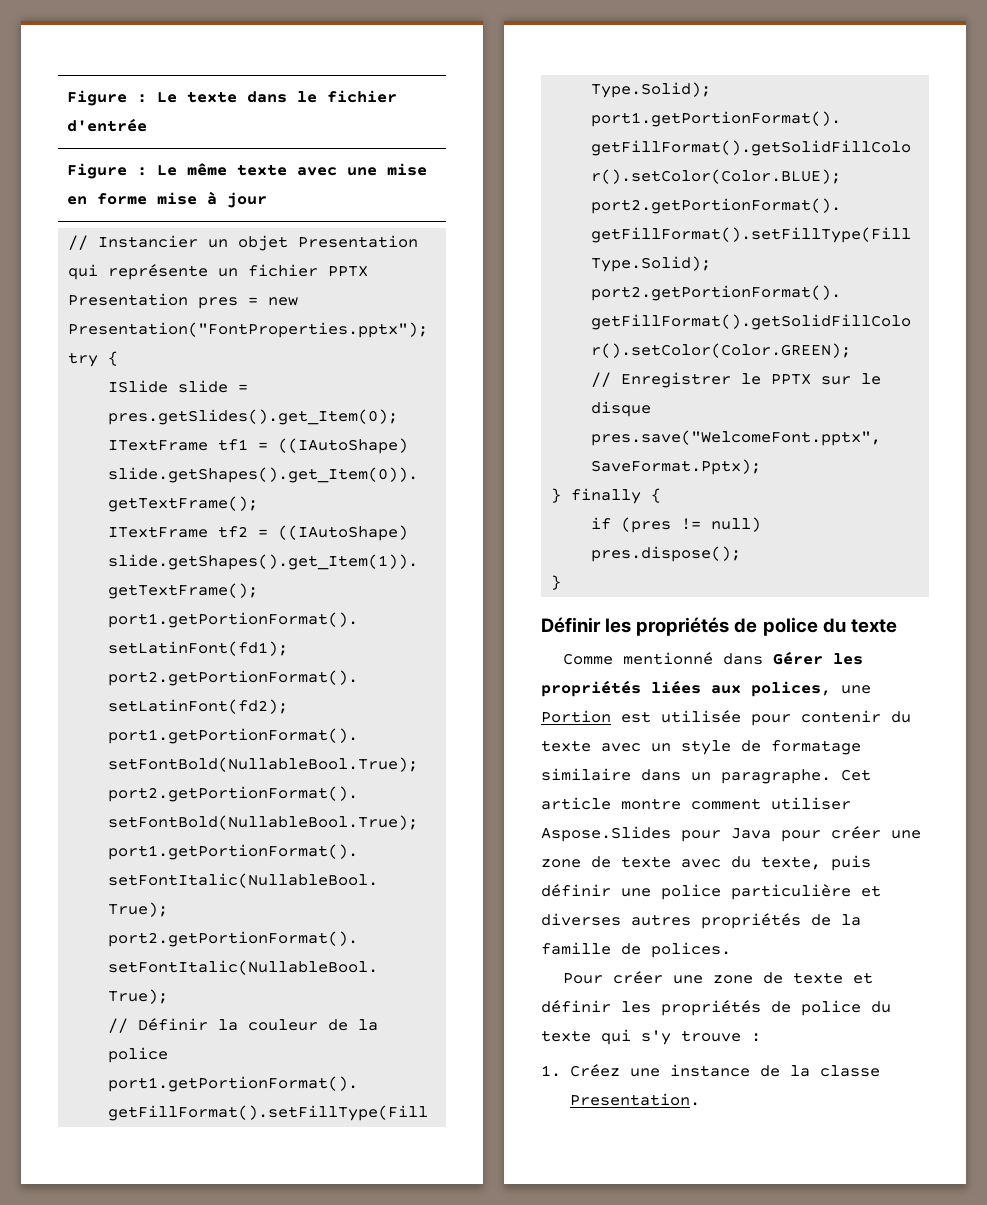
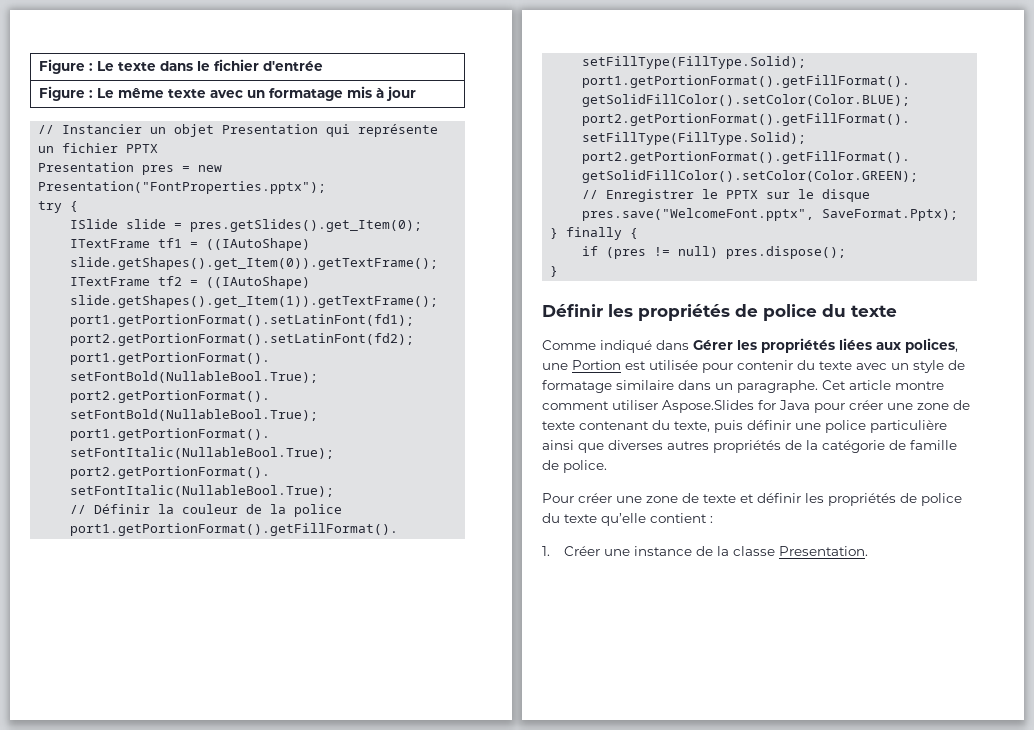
[346,163,427,176] [66,192,197,205] une mise en forme mise -> [247,86,373,101] un formatage mis
[623,652,714,665] mentionné -> [600,340,652,353] indiqué
[681,830,721,842] pour -> [758,400,776,410] for
[681,859,721,868] avec -> [579,421,649,430] contenant
[861,885,881,897] et -> [542,440,604,453] ainsi que
(861, 920) none -> [822,440,906,453] catégorie de
[651,942,731,958] polices. -> [563,460,607,473] police.
[601,1029,741,1045] qui s'y trouve -> [601,513,707,526] qu’elle contient
[569,1064,620,1077] Créez -> [564,546,601,556] Créer

